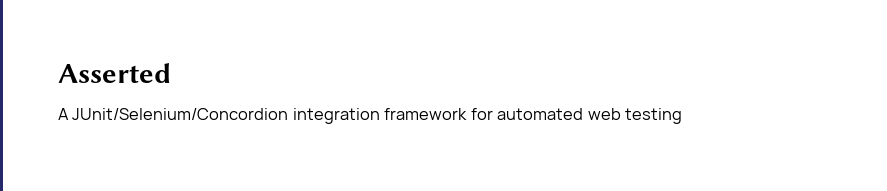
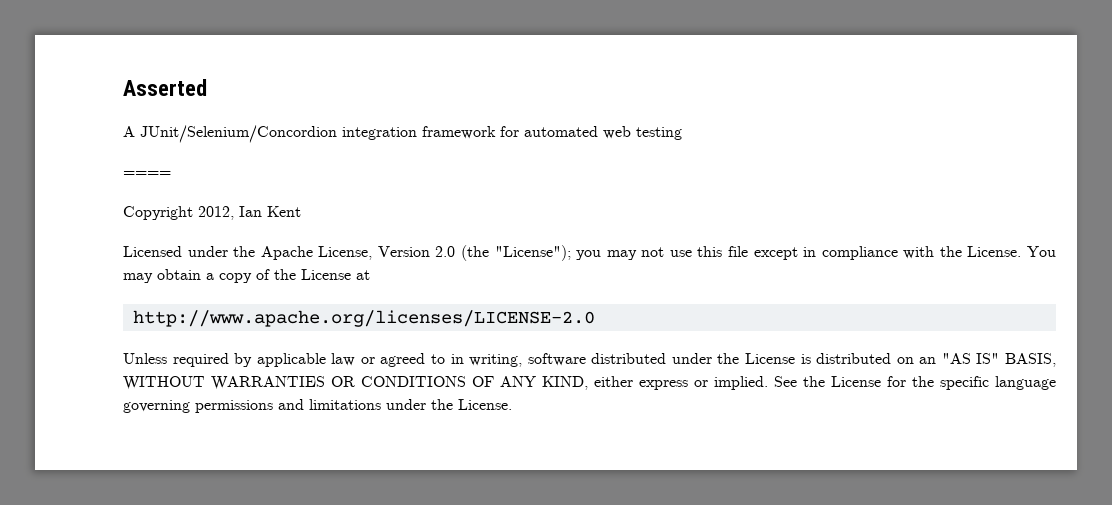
(683, 116) none -> [123,171,171,177] [123,206,301,220] [123,245,1056,261] [123,269,370,283] [132,310,595,327] [123,353,1056,367] [123,376,1056,390] [123,399,512,413] // ==== // Copyright 2012, Ian Kent // Licensed under the Apache License, Version 2.0 (the "License"); you may not use this file except in compliance with the License. You may obtain a copy of the License at // http://www.apache.org/licenses/LICENSE-2.0 // Unless required by applicable law or agreed to in writing, software distributed under the License is distributed on an "AS IS" BASIS, WITHOUT WARRANTIES OR CONDITIONS OF ANY KIND, either express or implied. See the License for the specific language governing permissions and limitations under the License.

